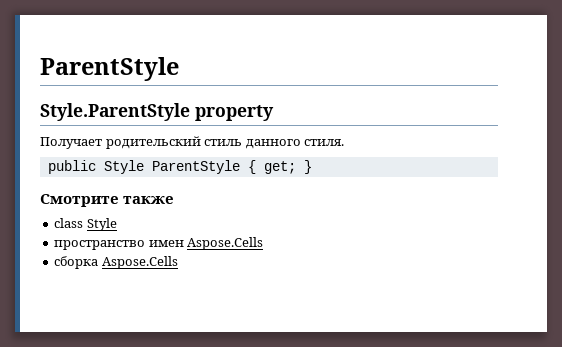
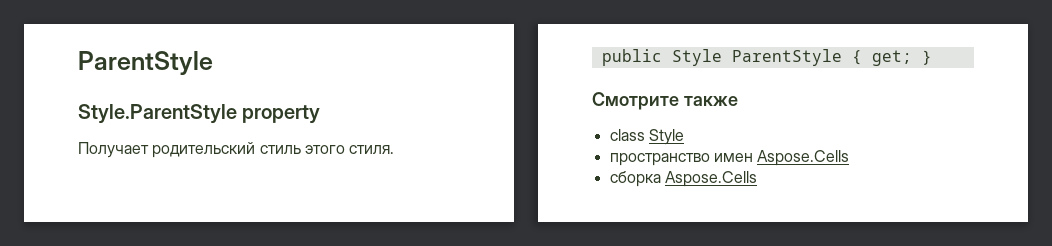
[245,139,301,149] данного -> [304,145,345,154] этого

